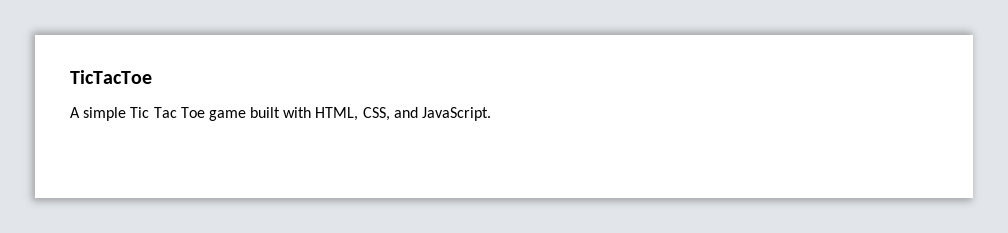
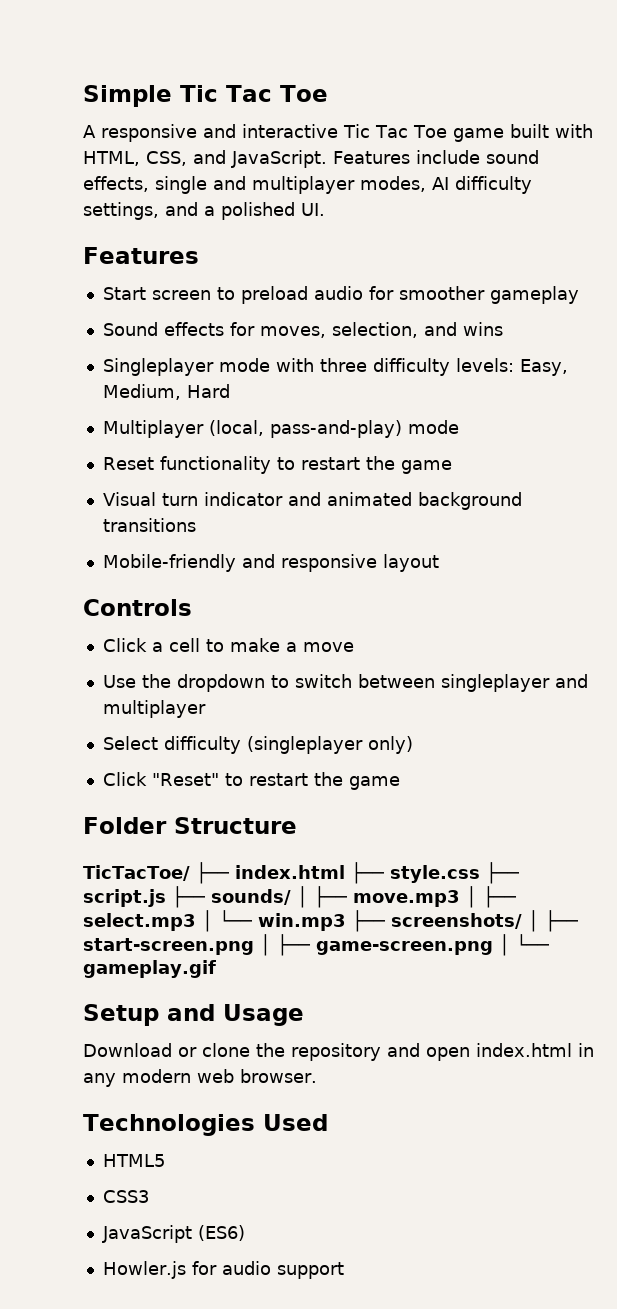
[70,70,152,84] [70,107,127,121] TicTacToe // A simple -> [83,85,328,107] [83,124,338,142] Simple Tic Tac Toe // A responsive and interactive
(492, 114) none -> [333,150,539,164] [83,176,532,194] [83,202,325,220] [83,247,199,264] [102,286,579,304] [102,322,503,338] [102,358,568,376] [102,384,230,400] [102,420,459,438] [102,456,452,474] [102,492,522,510] [102,518,196,532] [102,554,439,572] [83,599,192,616] [102,638,354,652] [102,674,588,692] [102,700,206,718] [102,736,413,754] [102,772,400,790] [83,817,297,834] [83,862,520,884] [83,886,517,908] [83,910,579,932] [83,934,550,956] [83,960,216,978] [83,1004,304,1026] [83,1043,594,1061] [83,1069,317,1087] [83,1114,328,1136] [102,1154,165,1167] [102,1190,149,1203] [101,1225,245,1243] [102,1261,344,1279] Features include sound effects, single and multiplayer modes, AI difficulty settings, and a polished UI. // Features // Start screen to preload audio for smoother gameplay // Sound effects for moves, selection, and wins // Singleplayer mode with three difficulty levels: Easy, Medium, Hard // Multiplayer (local, pass-and-play) mode // Reset functionality to restart the game // Visual turn indicator and animated background transitions // Mobile-friendly and responsive layout // Controls // Click a cell to make a move // Use the dropdown to switch between singleplayer and multiplayer // Select difficulty (singleplayer only) // Click "Reset" to restart the game // Folder Structure // TicTacToe/ ├── index.html ├── style.css ├── script.js ├── sounds/ │ ├── move.mp3 │ ├── select.mp3 │ └── win.mp3 ├── screenshots/ │ ├── start-screen.png │ ├── game-screen.png │ └── gameplay.gif // Setup and Usage // Download or clone the repository and open index.html in any modern web browser. // Technologies Used // HTML5 // CSS3 // JavaScript (ES6) // Howler.js for audio support

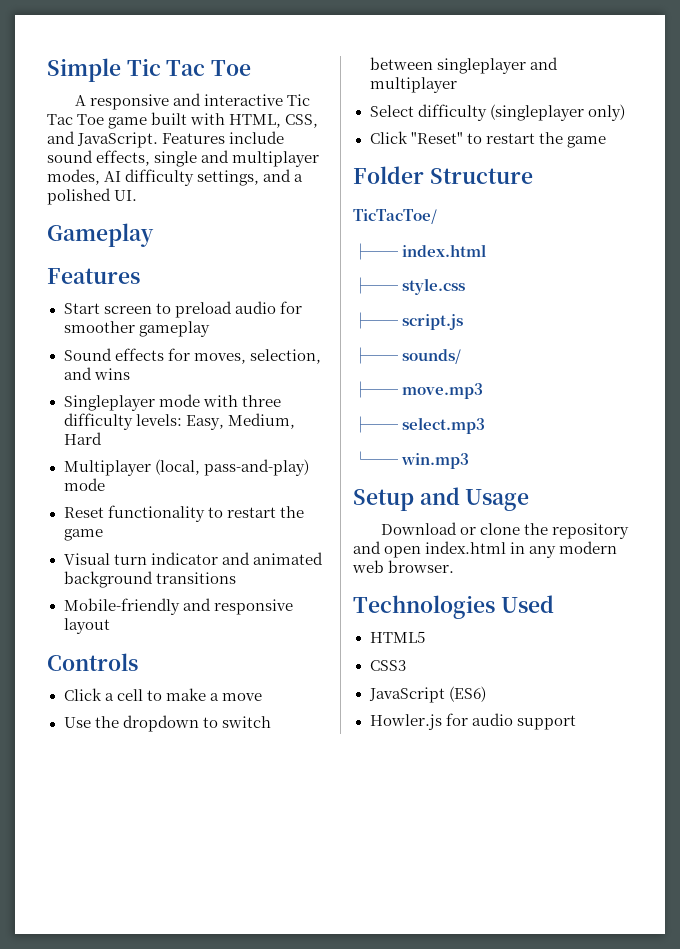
(325, 209) none -> [47,223,154,247] // Gameplay
(190, 873) none -> (437, 216) //
(345, 872) none -> (487, 250) //
(480, 874) none -> (466, 286) //
(166, 898) none -> (464, 322) //
[297,886,308,908] │ -> (462, 356) //
[466,886,477,908] │ -> (484, 391) //
[202,910,213,932] │ -> (486, 425) //
[352,910,579,932] [83,934,550,956] [83,960,216,978] ├── screenshots/ │ ├── start-screen.png │ ├── game-screen.png │ └── gameplay.gif -> (470, 461) none

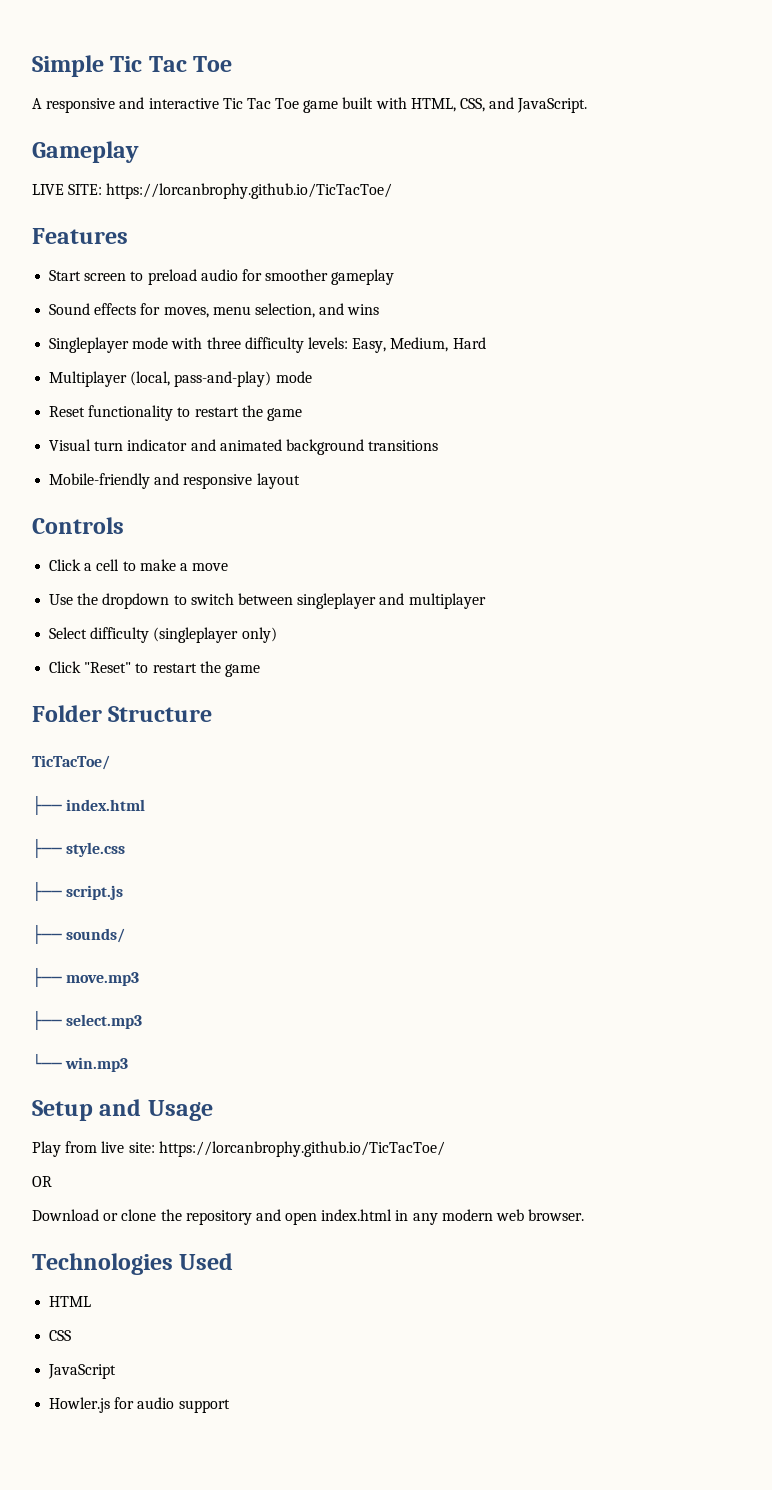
[162,131,285,144] [47,150,320,167] [47,169,304,186] [47,188,138,205] [47,223,154,247] Features include sound effects, single and multiplayer modes, AI difficulty settings, and a polished UI. // Gameplay -> [32,141,139,163] [32,183,393,199] // Gameplay // LIVE SITE: https://lorcanbrophy.github.io/TicTacToe/
(246, 358) none -> [212,306,251,315] menu
(530, 500) none -> [32,1141,445,1157] [32,1176,52,1187] // Play from live site: https://lorcanbrophy.github.io/TicTacToe/ // OR
[369,631,425,643] [369,660,406,671] HTML5 // CSS3 -> [49,1296,92,1307] [49,1330,72,1341] HTML // CSS
[448,686,486,702] (ES6) -> (117, 1371) none

